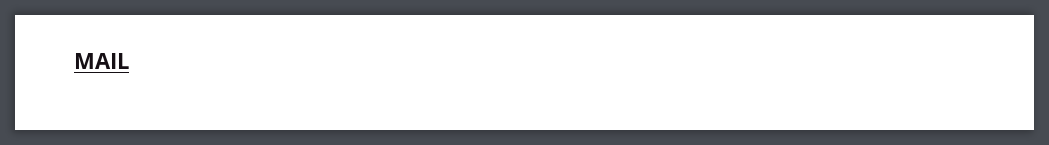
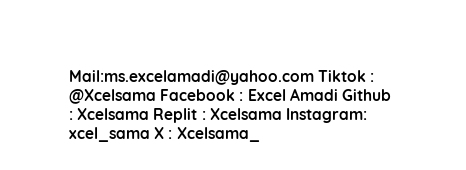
[74,53,129,69] MAIL -> [69,70,375,85] [69,88,391,104] [69,108,367,123] [69,127,260,142] Mail:ms.excelamadi@yahoo.com Tiktok : @Xcelsama Facebook : Excel Amadi Github : Xcelsama Replit : Xcelsama Instagram: xcel_sama X : Xcelsama_

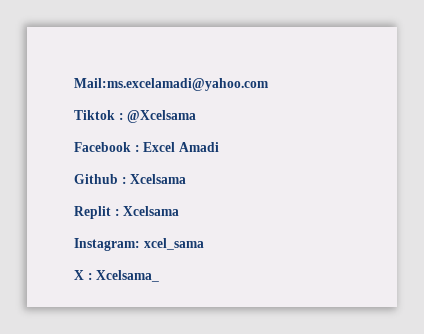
(314, 77) none -> (269, 84) //
(156, 96) none -> (197, 116) //
(338, 94) none -> (219, 147) //
(150, 114) none -> (187, 179) //
(282, 114) none -> (180, 211) //
(150, 134) none -> (204, 244) //

